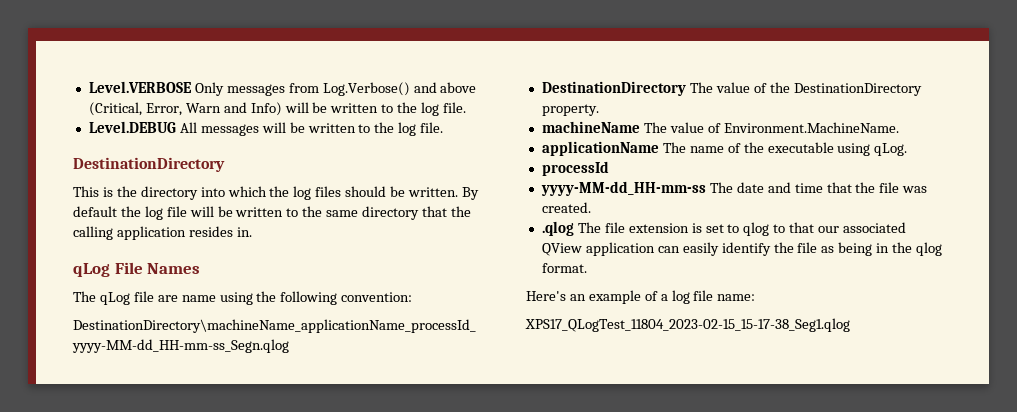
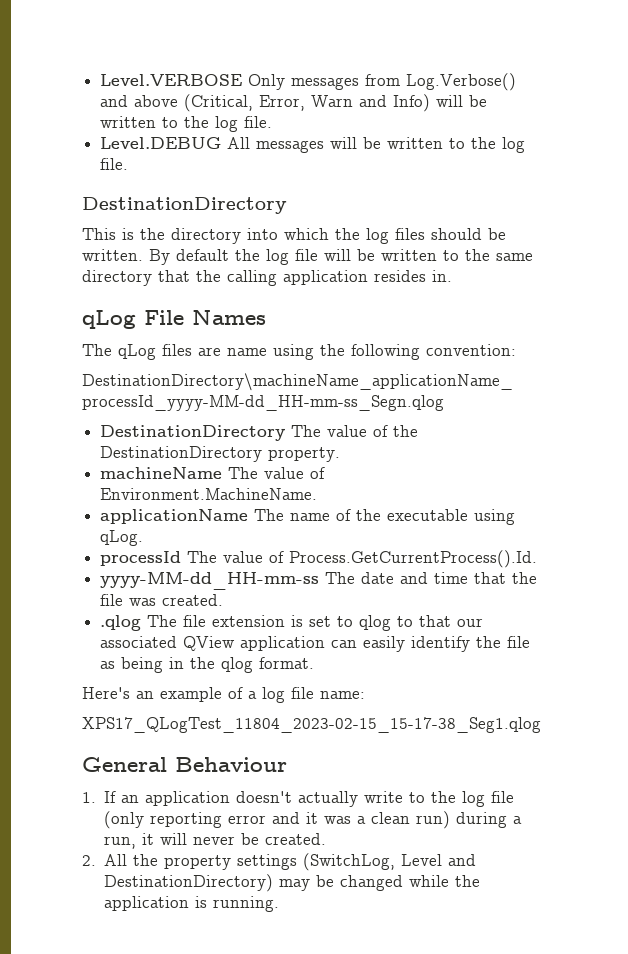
[133,291,154,302] file -> [162,344,192,356] files
(609, 168) none -> [187,550,538,568] The value of Process.GetCurrentProcess().Id.
(850, 325) none -> [82,757,287,772] [82,791,515,807] [104,811,523,829] [104,833,327,849] [82,853,477,871] [104,874,481,892] [104,896,280,912] // General Behaviour // 1. If an application doesn't actually write to the log file (only reporting error and it was a clean run) during a run, it will never be created. // 2. All the property settings (SwitchLog, Level and DestinationDirectory) may be changed while the application is running.

